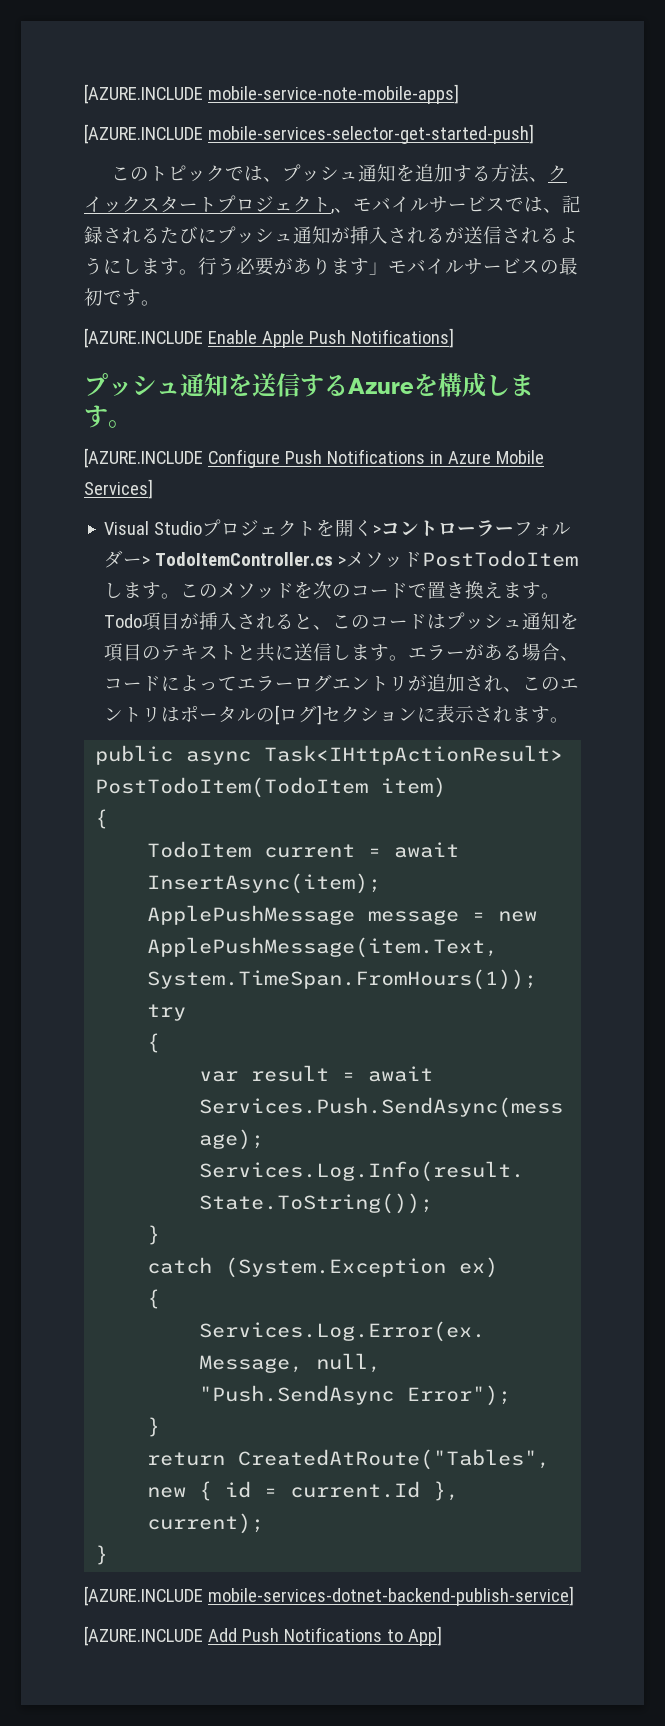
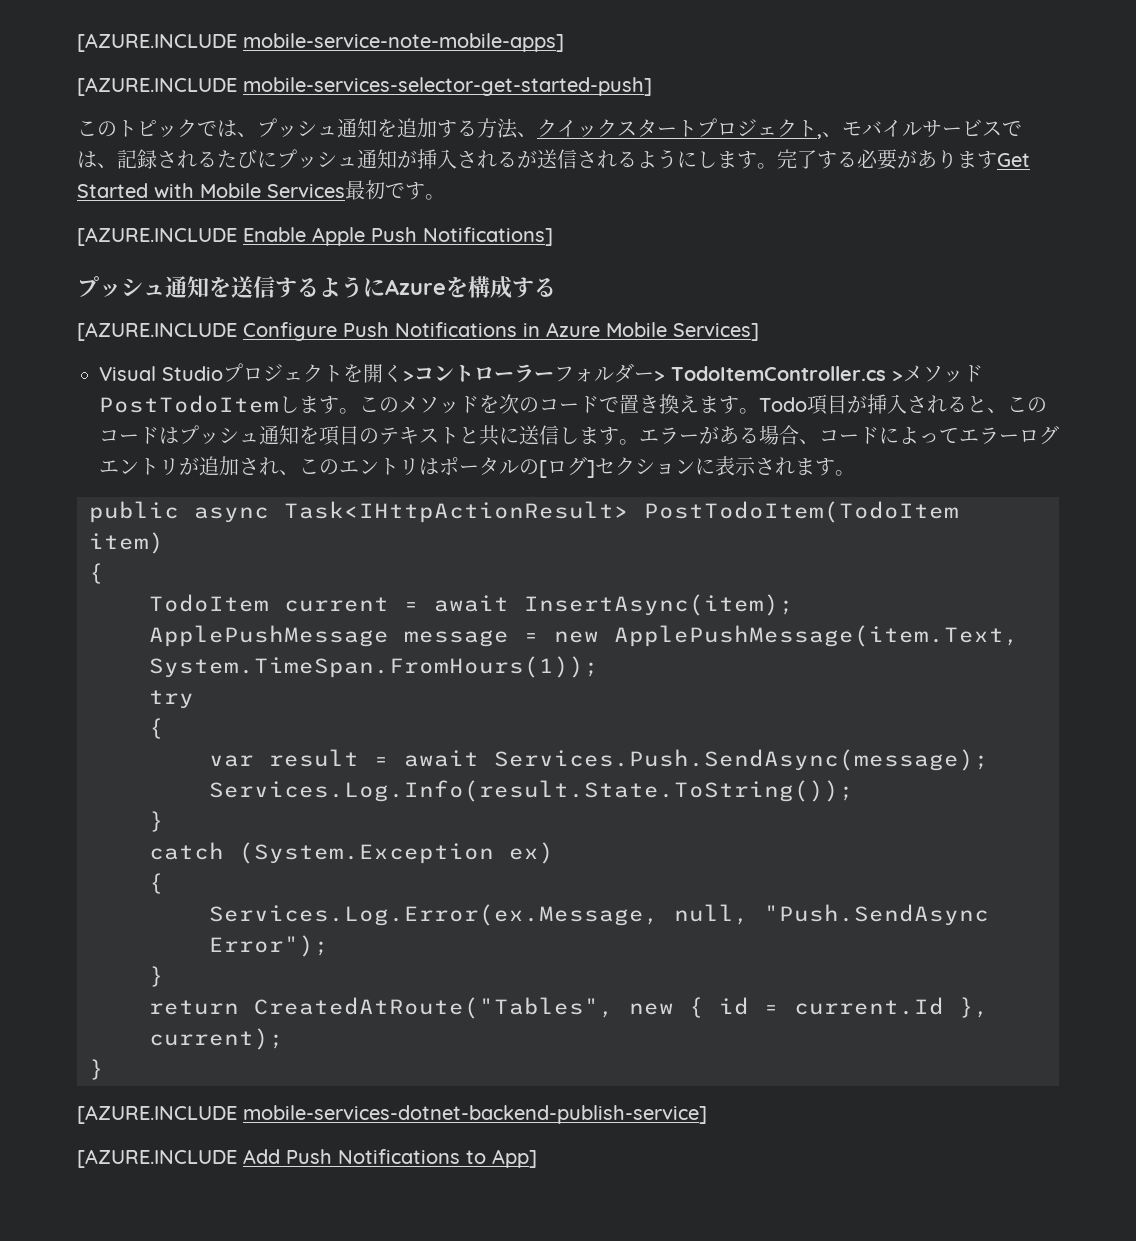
[198,257,236,275] 行う -> [777,149,857,169] 完了する
[369,258,559,275] 」モバイルサービスの -> [997,153,1030,167] [77,183,345,198] Get Started with Mobile Services
(348, 385) none -> [319,276,385,298] ように
[486,374,534,396] [84,405,132,428] します。 -> [512,277,556,298] する

